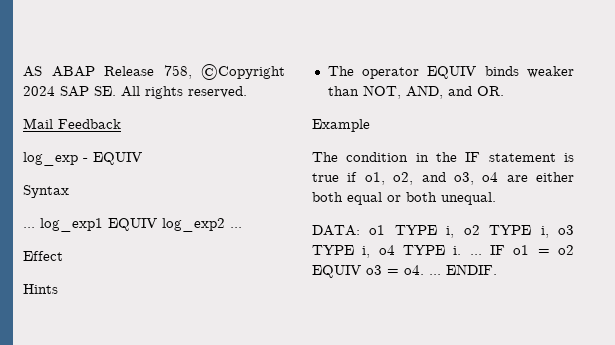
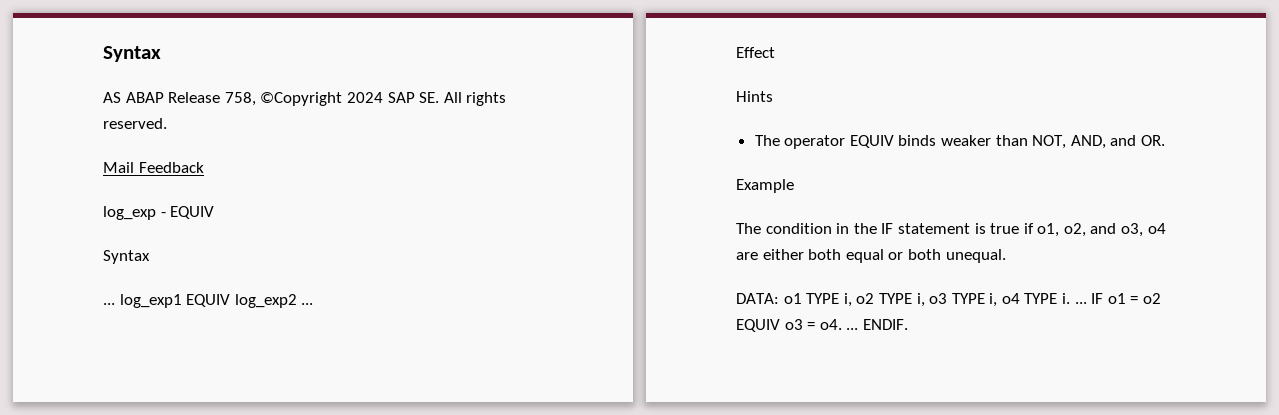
(23, 71) none -> [103,46,161,62] Syntax //

